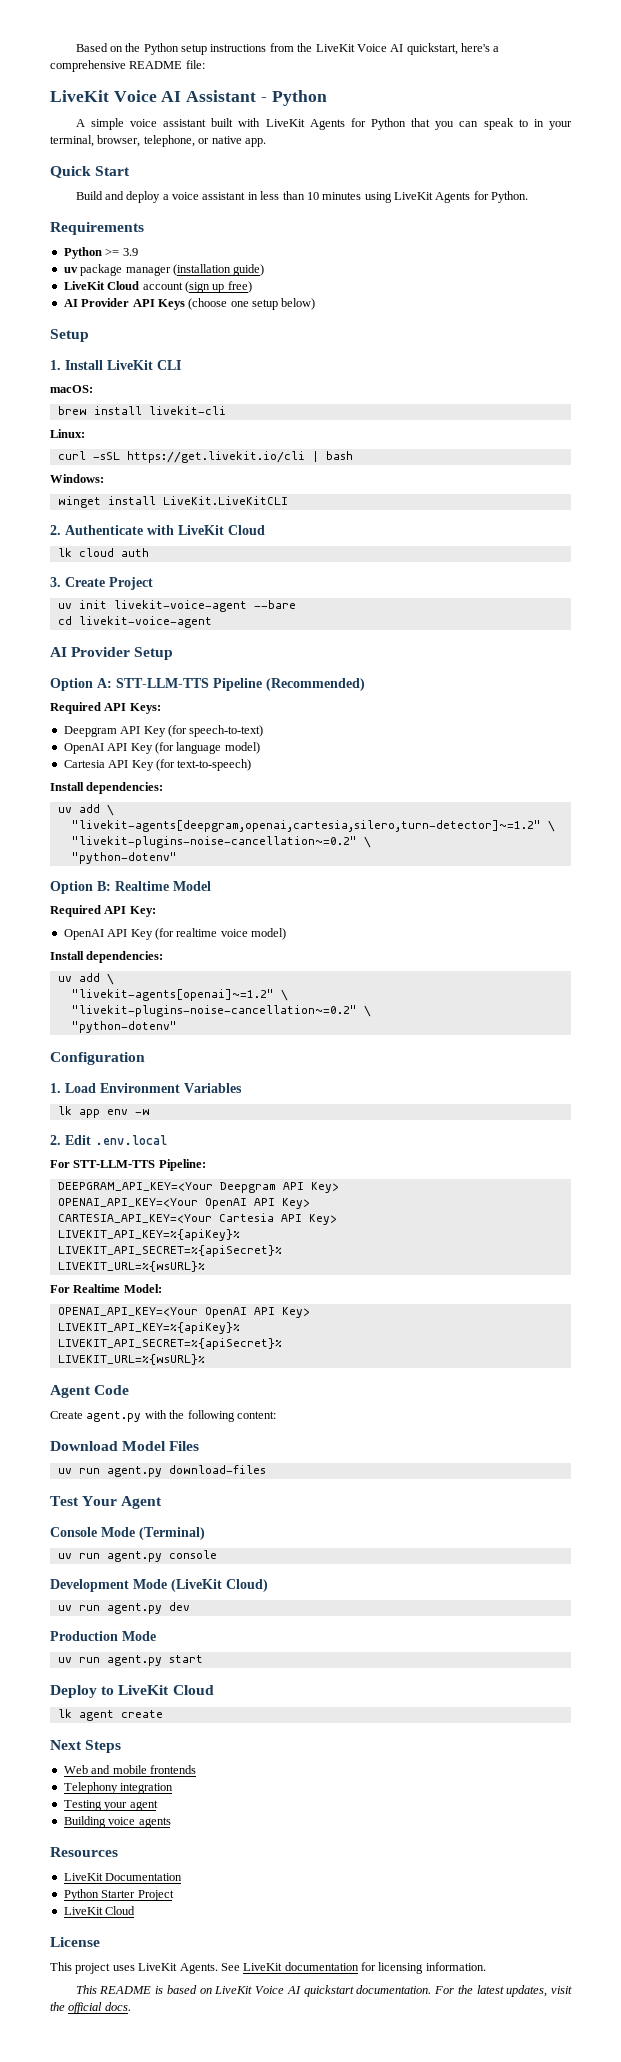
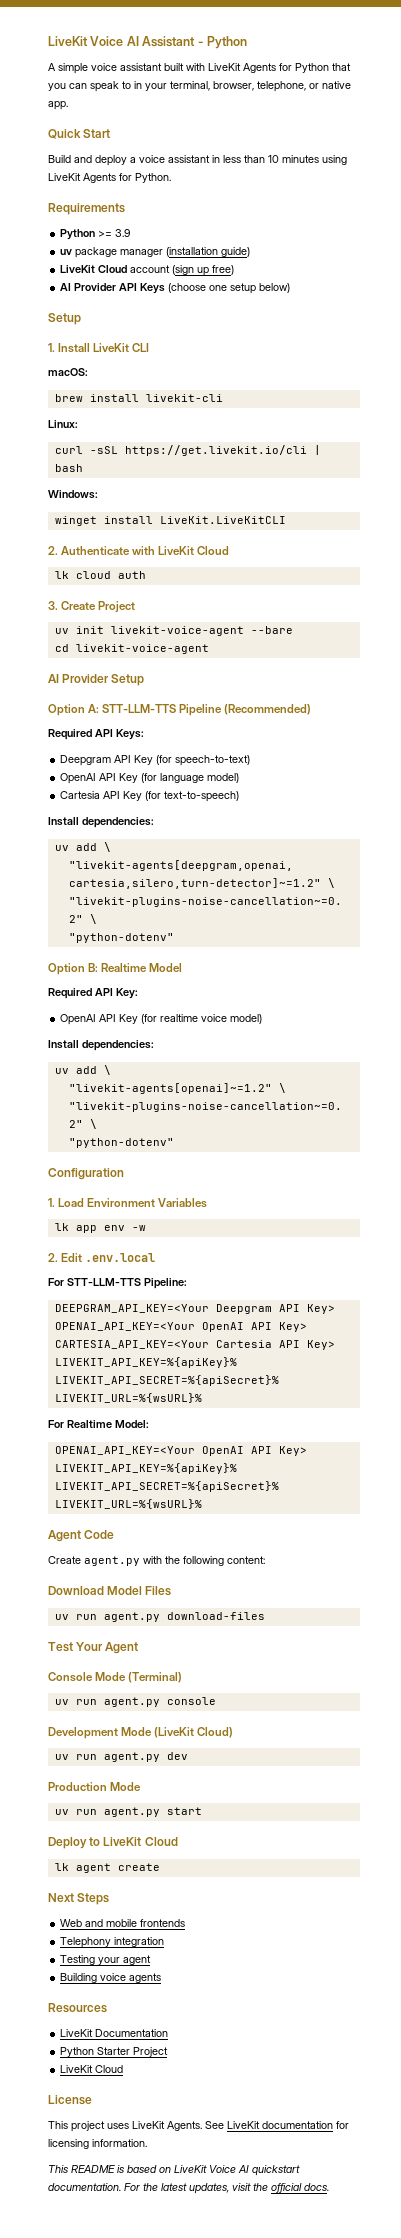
[75,43,500,55] [50,60,205,72] Based on the Python setup instructions from the LiveKit Voice AI quickstart, here's a comprehensive README file: // -> (48, 41) none

